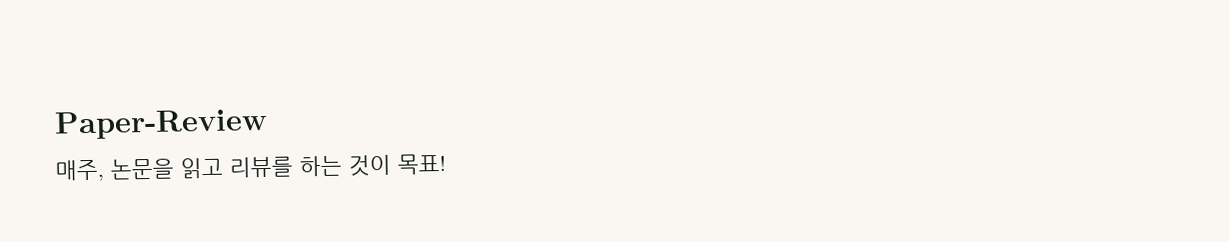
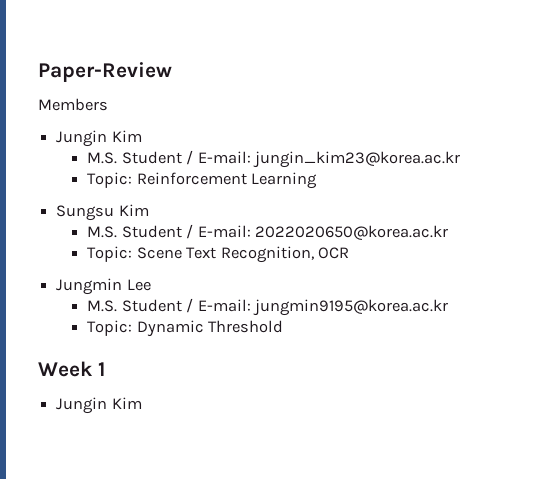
[55,153,446,182] 매주, 논문을 읽고 리뷰를 하는 것이 목표! -> [38,98,108,111] [56,130,142,147] [87,150,461,168] [87,172,318,189] [56,204,149,221] [87,224,449,240] [87,246,350,263] [56,278,151,295] [87,298,449,316] [87,320,284,337] [38,361,105,377] [56,397,142,414] Members // Jungin Kim // M.S. Student / E-mail: jungin_kim23@korea.ac.kr // Topic: Reinforcement Learning // Sungsu Kim // M.S. Student / E-mail: 2022020650@korea.ac.kr // Topic: Scene Text Recognition, OCR // Jungmin Lee // M.S. Student / E-mail: jungmin9195@korea.ac.kr // Topic: Dynamic Threshold // Week 1 // Jungin Kim

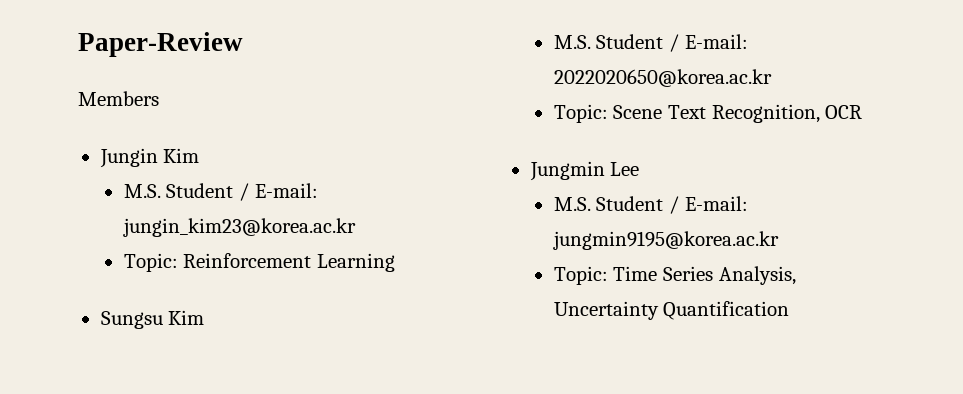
[136,320,284,337] [38,361,105,377] [56,397,142,414] Dynamic Threshold // Week 1 // Jungin Kim -> [613,266,796,285] [553,301,790,320] Time Series Analysis, Uncertainty Quantification

